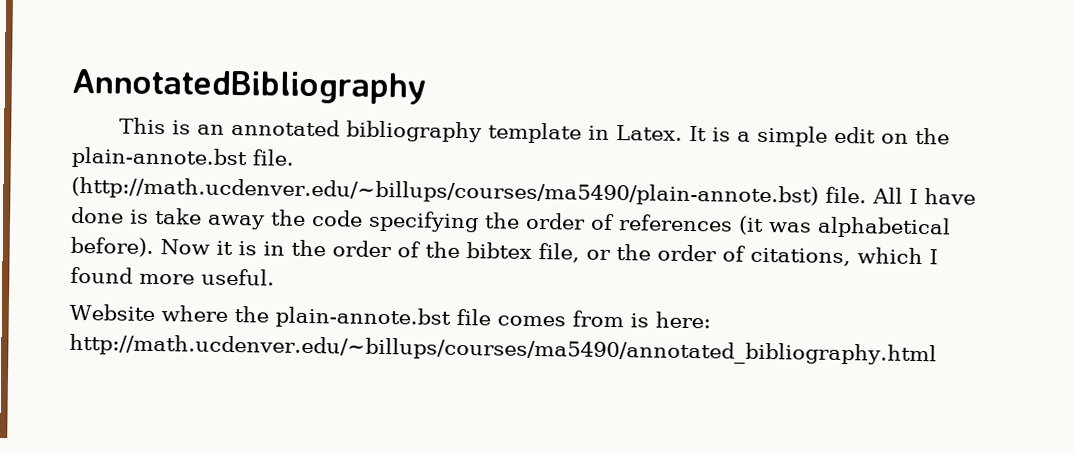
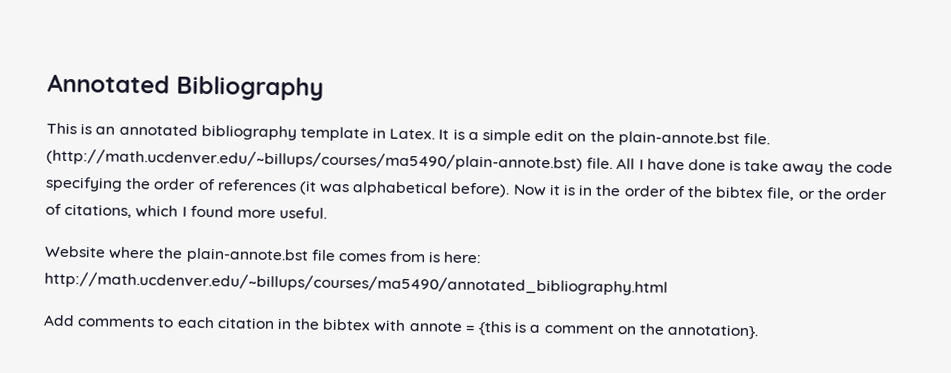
[72,68,426,105] AnnotatedBibliography -> [47,73,324,101] Annotated Bibliography
(937, 350) none -> [43,314,759,340] // Add comments to each citation in the bibtex with annote = {this is a comment on the annotation}.

